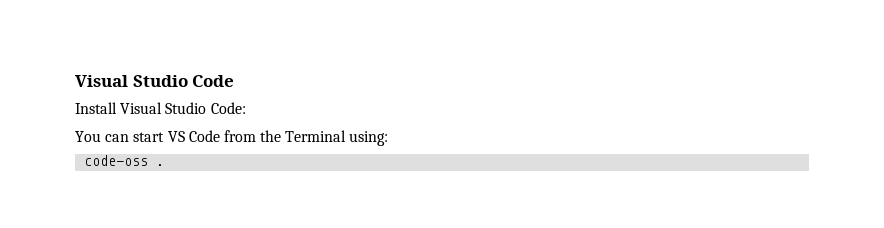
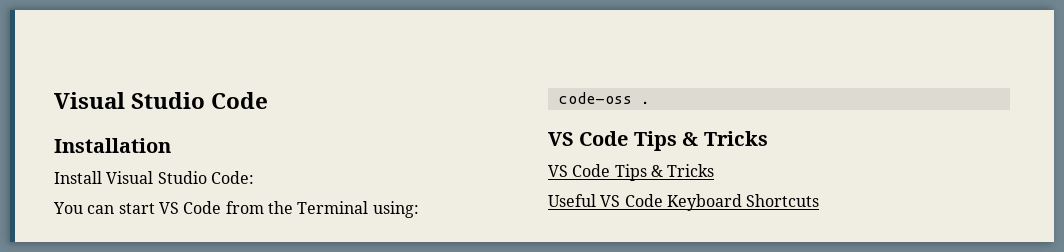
(235, 81) none -> [54,138,171,153] // Installation
(165, 165) none -> [548,131,768,151] [548,164,715,181] [548,194,820,211] // VS Code Tips & Tricks // VS Code Tips & Tricks // Useful VS Code Keyboard Shortcuts

